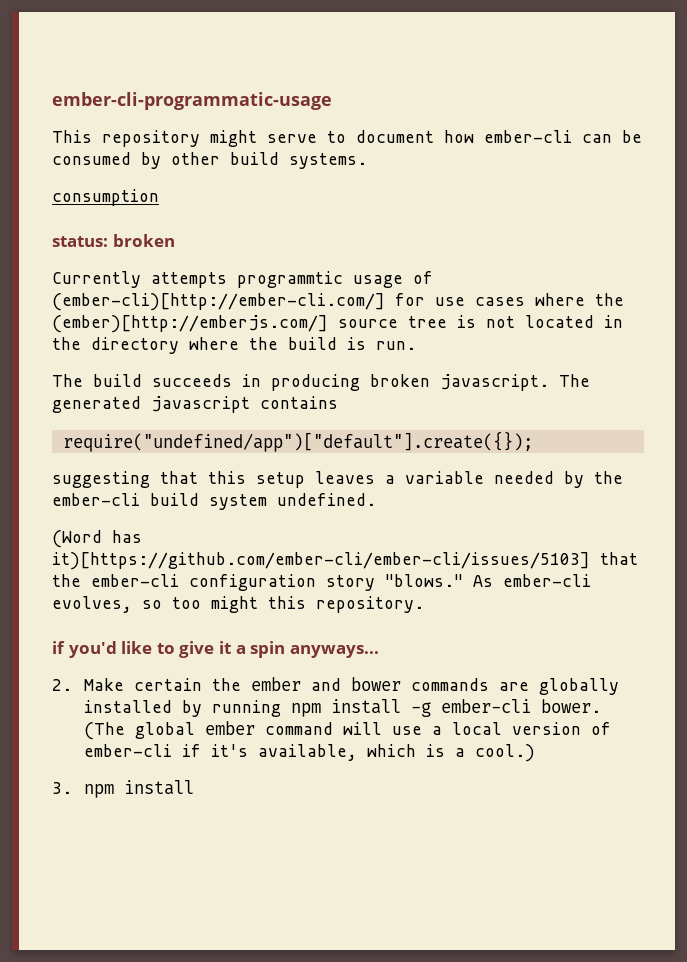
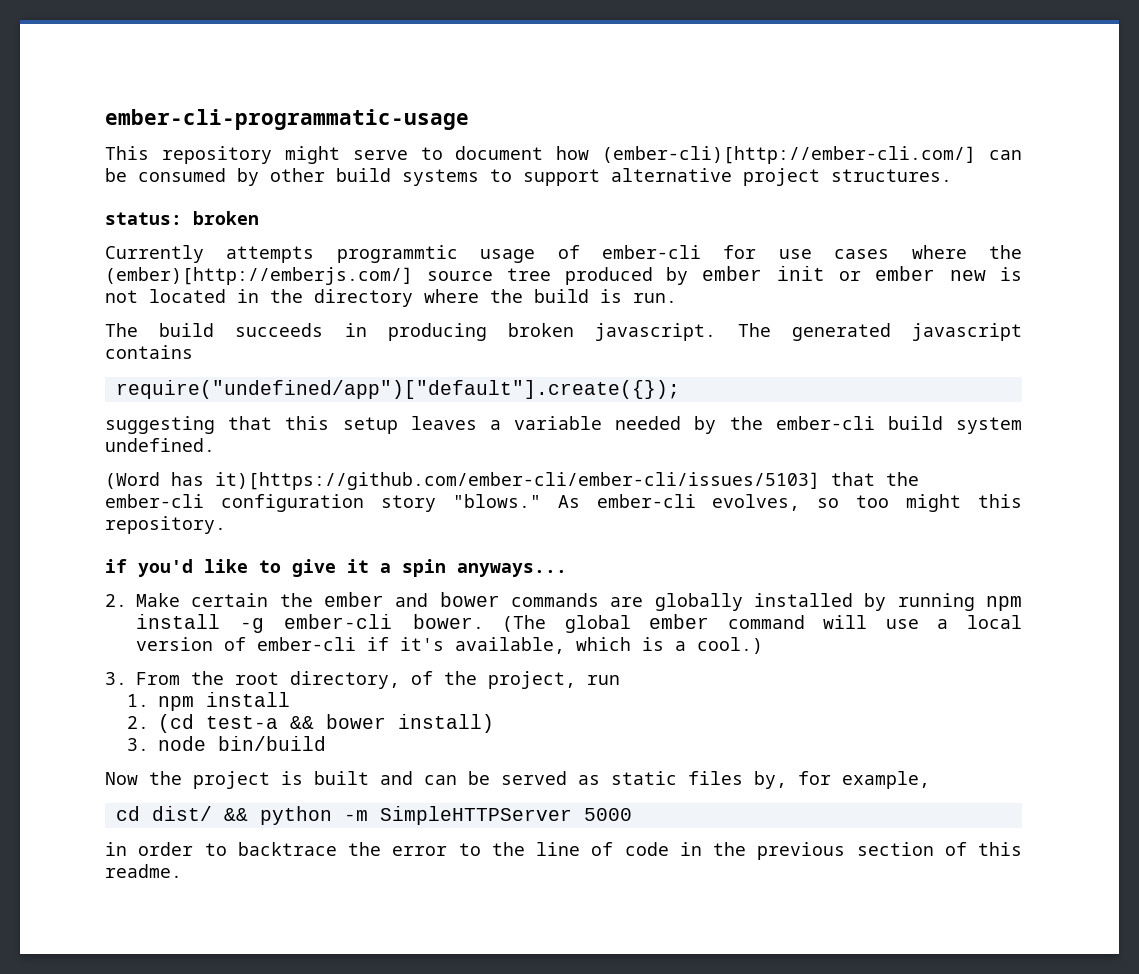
[484,130,572,143] ember-cli -> [602,146,977,164] (ember-cli)[http://ember-cli.com/]
[289,153,367,169] [52,189,159,206] systems. // consumption -> [402,168,952,186] systems to support alternative project structures.
[52,293,385,311] (ember-cli)[http://ember-cli.com/] -> [602,245,701,259] ember-cli
(447, 322) none -> [564,266,987,285] produced by ember init or ember new
[84,780,195,798] npm install -> [136,671,620,689] [127,692,291,711] [127,714,495,733] [127,736,327,751] [105,771,930,789] [115,806,632,825] [105,842,1022,860] [105,864,182,878] From the root directory, of the project, run // 1. npm install // 2. (cd test-a && bower install) // 3. node bin/build // Now the project is built and can be served as static files by, for example, // cd dist/ && python -m SimpleHTTPServer 5000 // in order to backtrace the error to the line of code in the previous section of this readme.

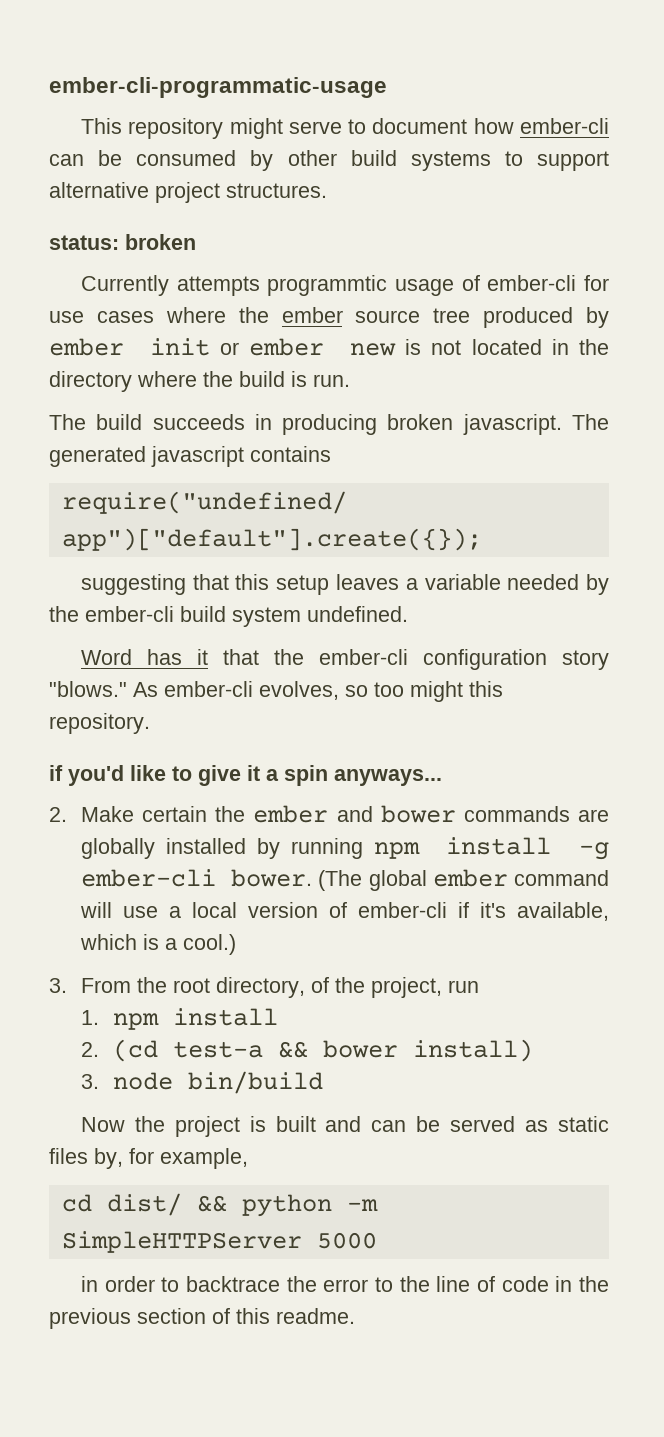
[602,146,977,164] (ember-cli)[http://ember-cli.com/] -> [519,118,609,134] ember-cli
[105,267,413,285] (ember)[http://emberjs.com/] -> [281,307,343,323] ember
[105,472,820,490] (Word has it)[https://github.com/ember-cli/ember-cli/issues/5103] -> [80,649,208,665] Word has it

